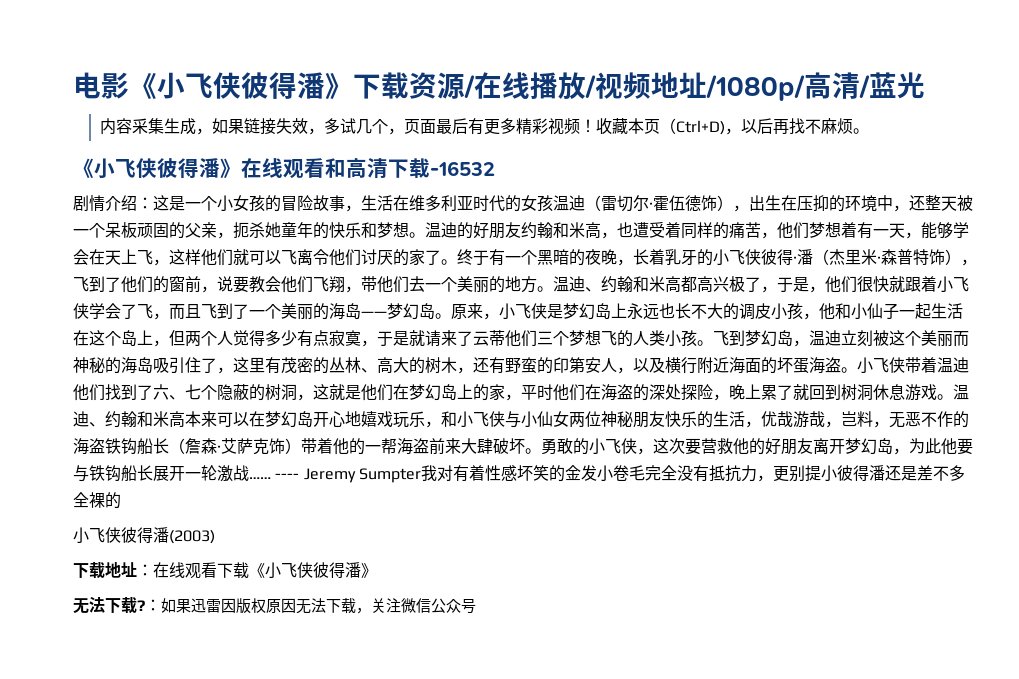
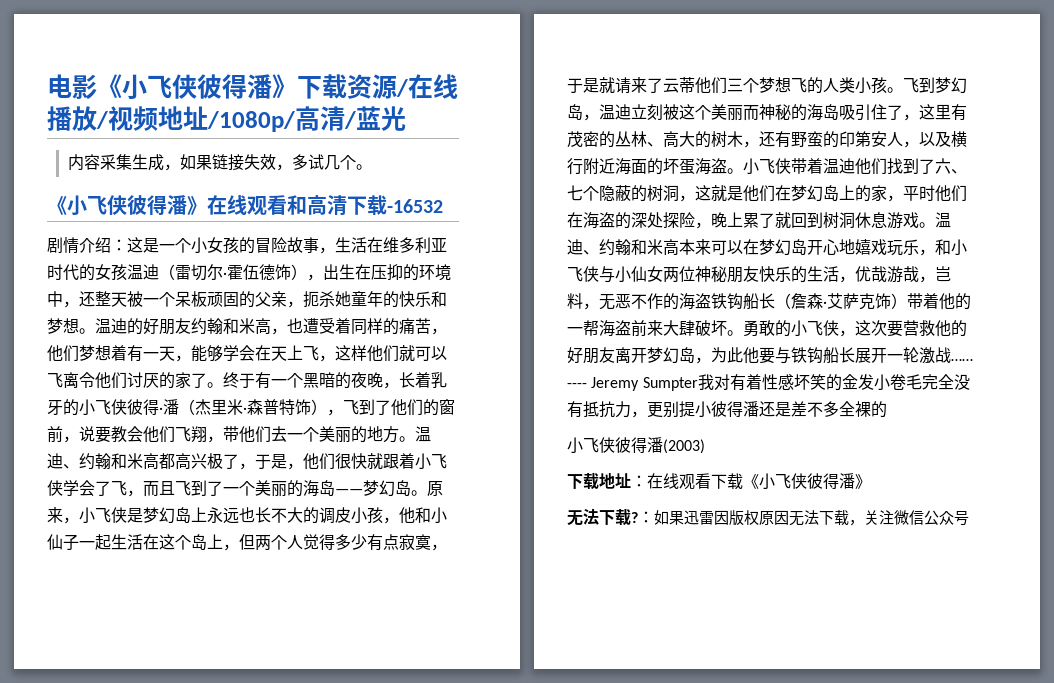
[388,118,854,135] ，页面最后有更多精彩视频！收藏本页（Ctrl+D)，以后再找不麻烦 -> (356, 162) none

